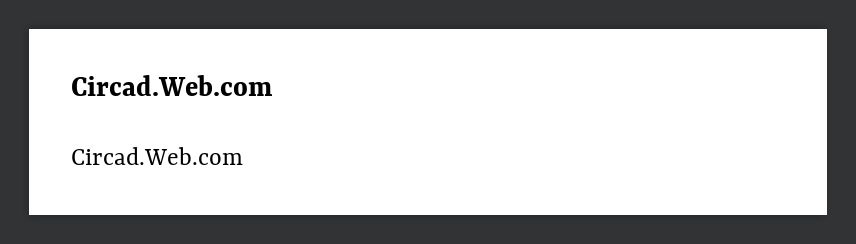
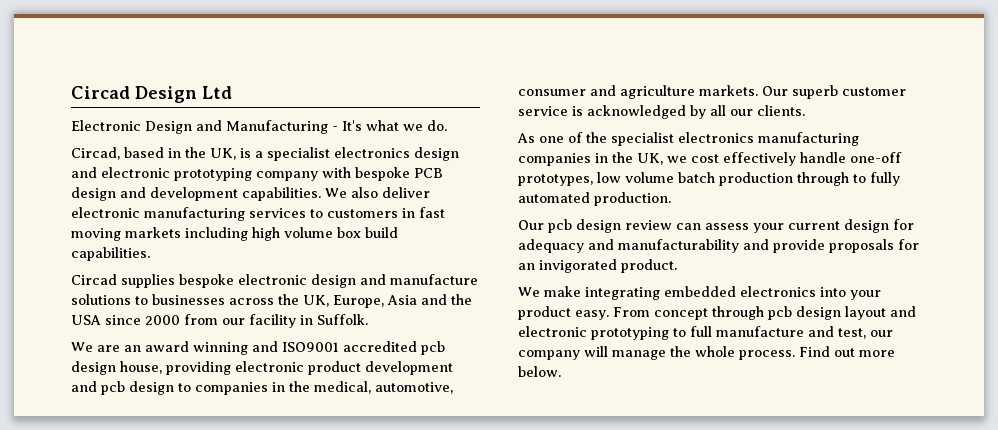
[71,75,272,96] [71,147,243,165] Circad.Web.com // Circad.Web.com -> [71,86,232,103] [71,120,447,134] [71,147,459,161] [71,167,443,181] [71,187,430,201] [71,207,445,221] [71,227,398,241] [71,247,150,261] [71,274,478,288] [71,294,472,308] [71,314,368,328] [71,341,445,355] [71,361,453,375] [71,381,453,395] [518,85,906,99] [518,105,805,119] [517,132,859,146] [518,152,902,166] [518,172,900,186] [518,192,671,206] [518,219,914,233] [518,239,919,253] [518,259,677,273] [518,286,881,300] [518,306,916,320] [518,326,893,340] [518,346,895,360] [518,366,561,377] Circad Design Ltd // Electronic Design and Manufacturing - It's what we do. // Circad, based in the UK, is a specialist electronics design and electronic prototyping company with bespoke PCB design and development capabilities. We also deliver electronic manufacturing services to customers in fast moving markets including high volume box build capabilities. // Circad supplies bespoke electronic design and manufacture solutions to businesses across the UK, Europe, Asia and the USA since 2000 from our facility in Suffolk. // We are an award winning and ISO9001 accredited pcb design house, providing electronic product development and pcb design to companies in the medical, automotive, consumer and agriculture markets. Our superb customer service is acknowledged by all our clients. // As one of the specialist electronics manufacturing companies in the UK, we cost effectively handle one-off prototypes, low volume batch production through to fully automated production. // Our pcb design review can assess your current design for adequacy and manufacturability and provide proposals for an invigorated product. // We make integrating embedded electronics into your product easy. From concept through pcb design layout and electronic prototyping to full manufacture and test, our company will manage the whole process. Find out more below.

